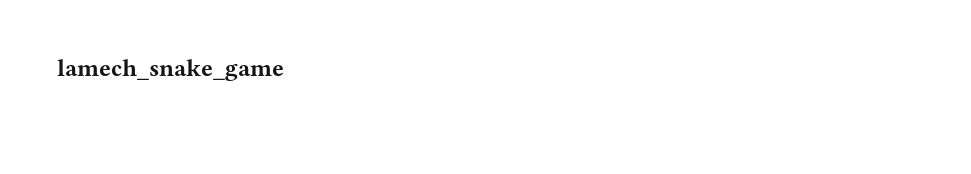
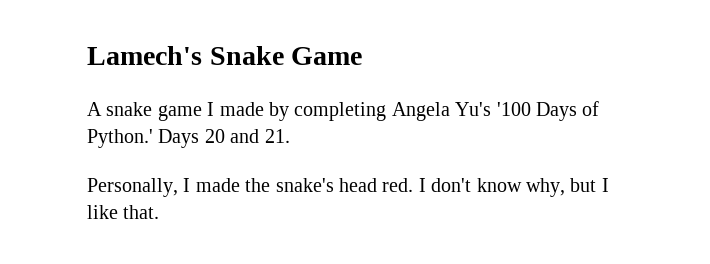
[57,59,284,81] lamech_snake_game -> [87,46,363,65] [87,101,600,121] [87,129,290,148] [87,178,609,197] [87,205,160,219] Lamech's Snake Game // A snake game I made by completing Angela Yu's '100 Days of Python.' Days 20 and 21. // Personally, I made the snake's head red. I don't know why, but I like that.

